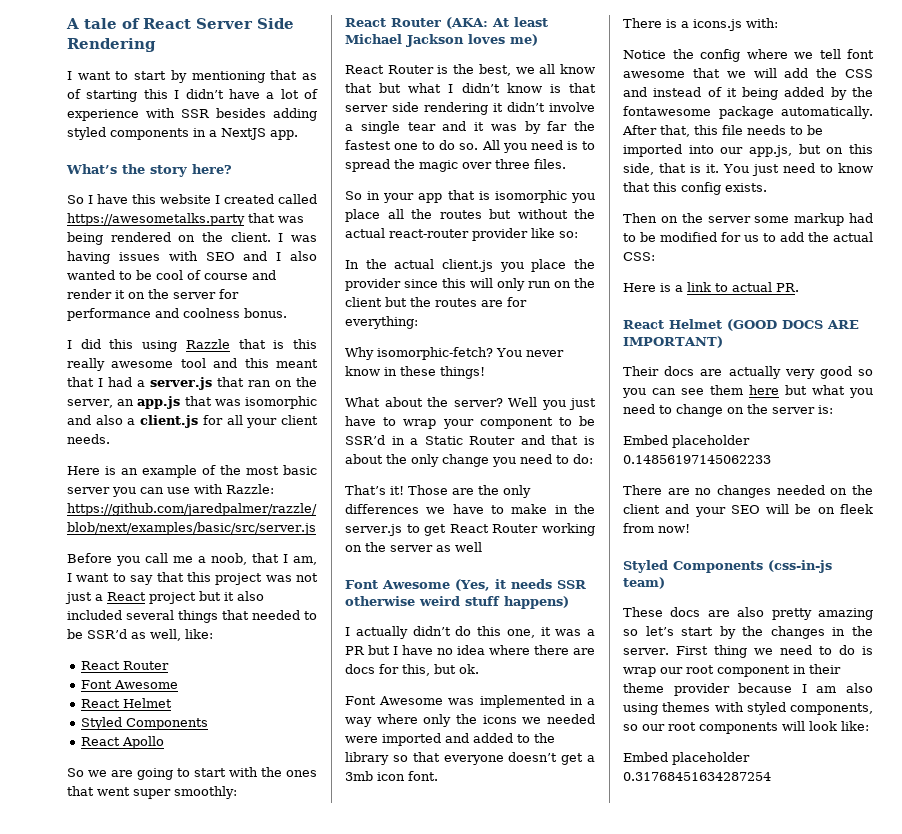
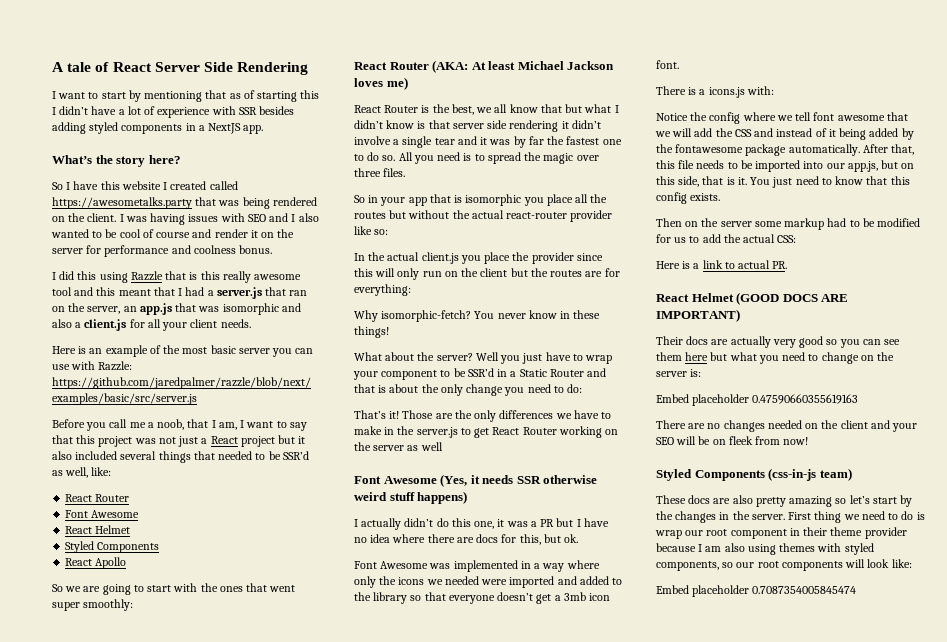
[623,455,771,464] 0.14856197145062233 -> [752,394,859,404] 0.47590660355619163
[623,772,771,781] 0.31768451634287254 -> [752,586,857,594] 0.7087354005845474

